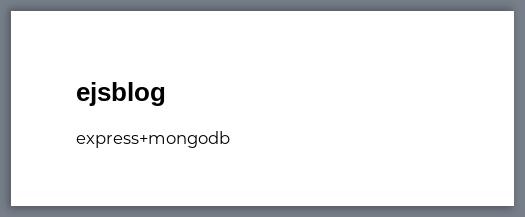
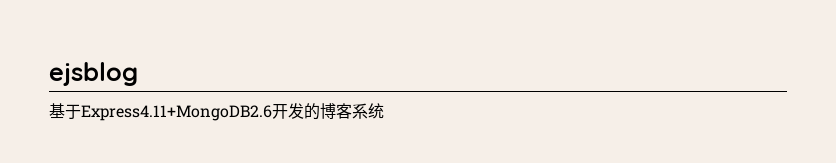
[76,131,230,148] express+mongodb -> [49,103,384,121] 基于Express4.11+MongoDB2.6开发的博客系统

